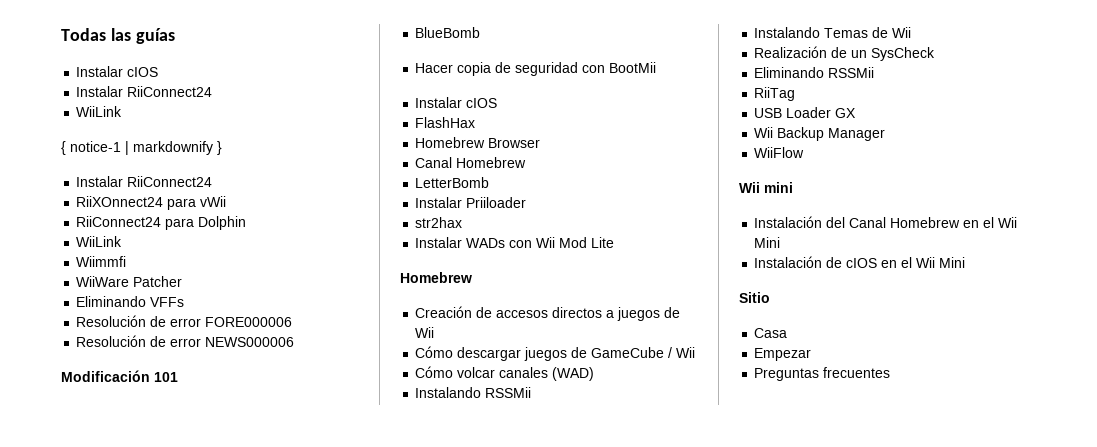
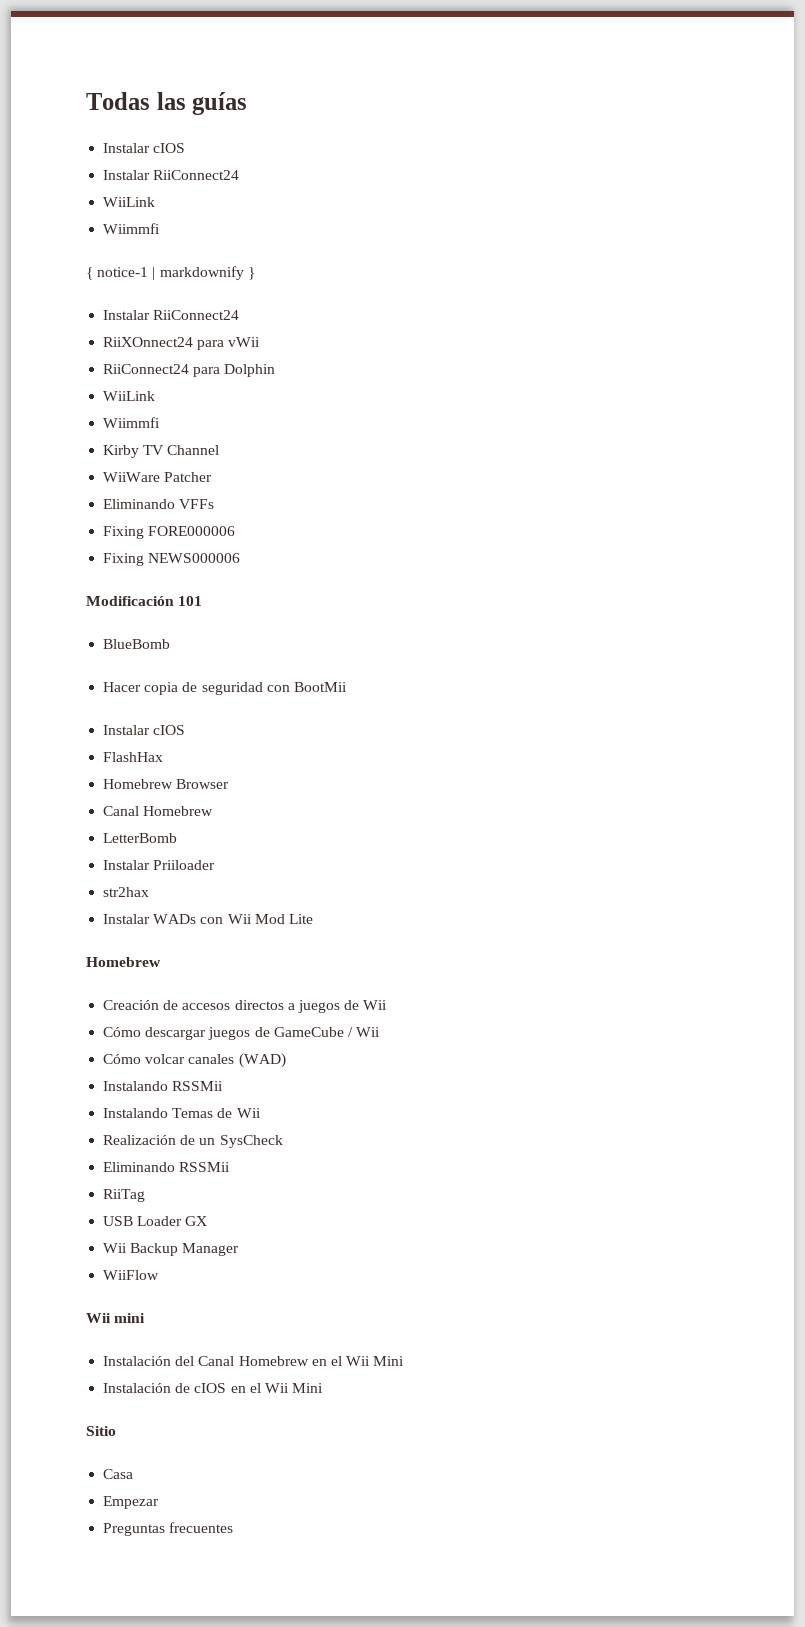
(123, 111) none -> [103,223,161,234] // Wiimmfi
(127, 261) none -> [103,445,220,458] // Kirby TV Channel
[76,315,293,327] [76,335,202,347] Resolución de error FORE000006 // Resolución de error -> [103,526,236,539] [103,553,145,566] Fixing FORE000006 // Fixing

